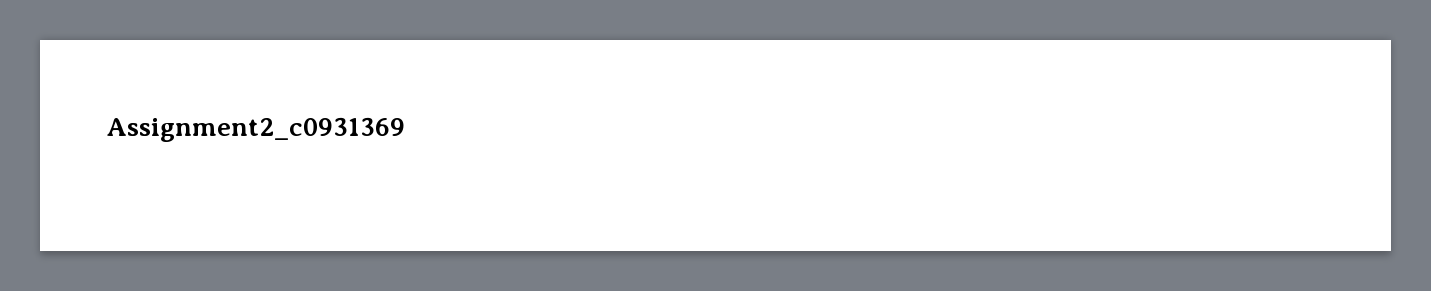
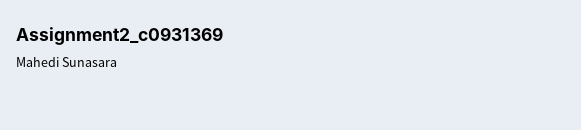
(405, 129) none -> [16,57,118,67] // Mahedi Sunasara

